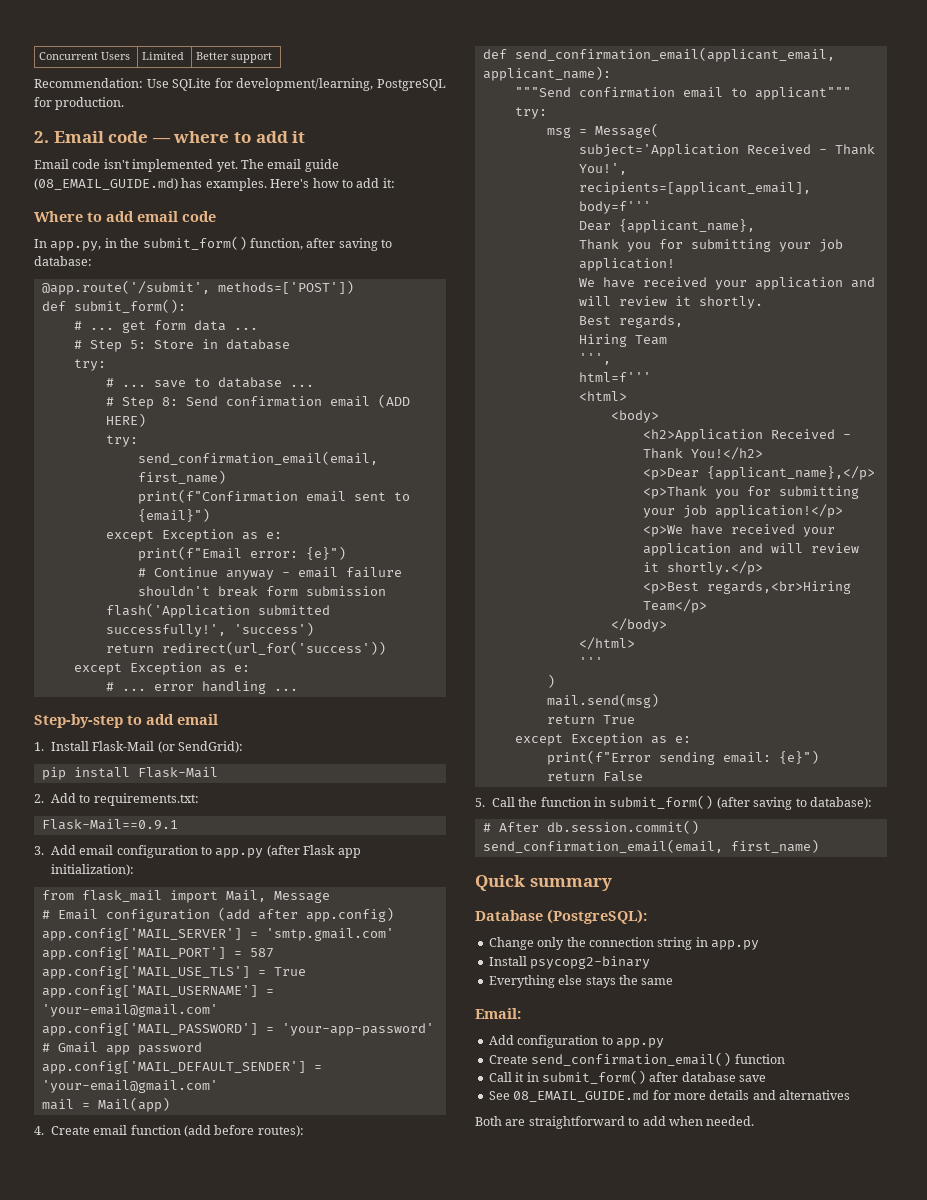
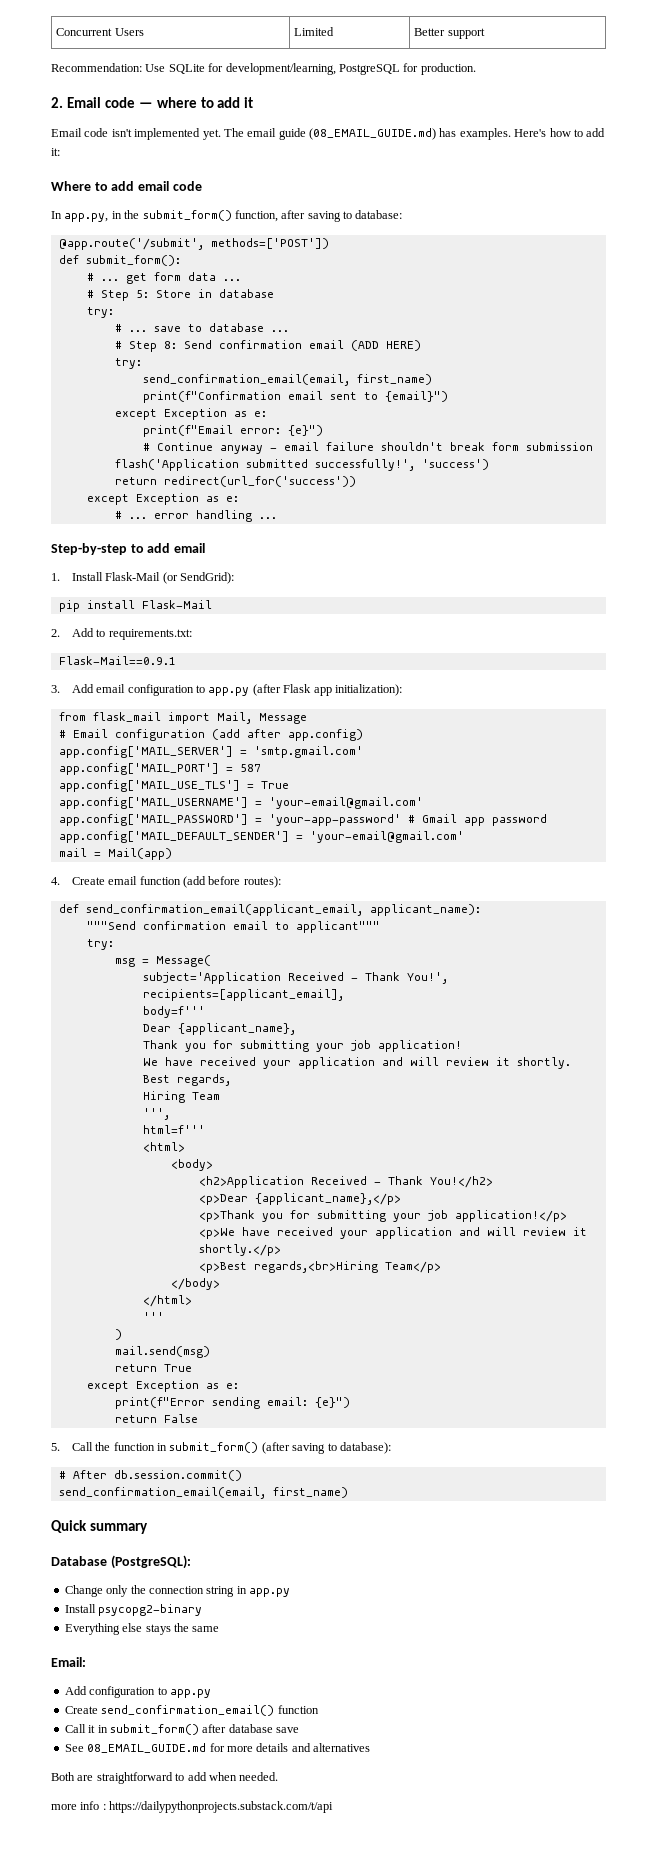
(755, 1121) none -> [51,1801,334,1813] // more info : https://dailypythonprojects.substack.com/t/api

